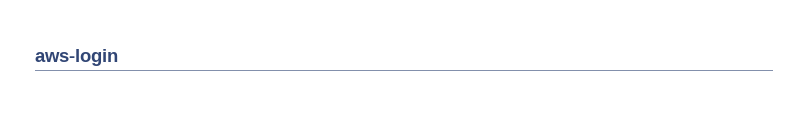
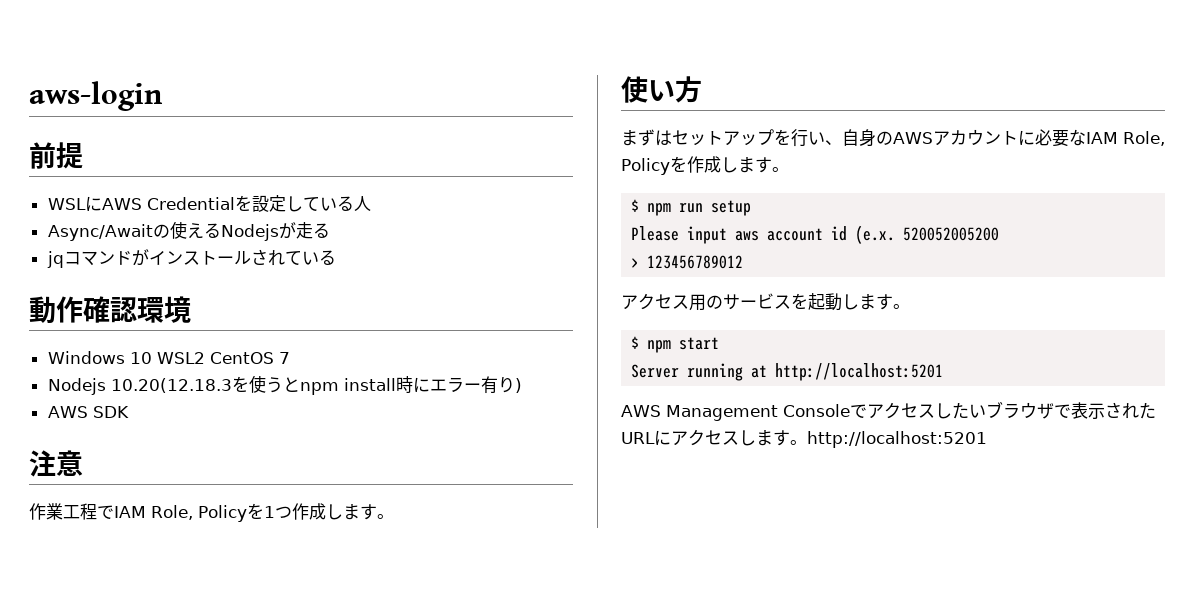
(118, 57) none -> [29,142,83,169] [47,195,371,212] [47,221,330,241] [46,249,336,268] [29,296,191,323] [47,351,290,364] [47,375,522,395] [47,406,129,418] [29,450,83,477] [29,503,394,522] [621,76,702,103] [621,129,1165,147] [621,156,789,175] [631,199,752,216] [631,225,1000,244] [631,255,744,269] [621,293,910,311] [631,336,720,353] [631,363,944,381] [621,401,1156,421] [621,429,987,448] // 前提 // WSLにAWS Credentialを設定している人 // Async/Awaitの使えるNodejsが走る // jqコマンドがインストールされている // 動作確認環境 // Windows 10 WSL2 CentOS 7 // Nodejs 10.20(12.18.3を使うとnpm install時にエラー有り) // AWS SDK // 注意 // 作業工程でIAM Role, Policyを1つ作成します。 // 使い方 // まずはセットアップを行い、自身のAWSアカウントに必要なIAM Role, Policyを作成します。 // $ npm run setup // Please input aws account id (e.x. 520052005200 // > 123456789012 // アクセス用のサービスを起動します。 // $ npm start // Server running at http://localhost:5201 // AWS Management Consoleでアクセスしたいブラウザで表示されたURLにアクセスします。http://localhost:5201

